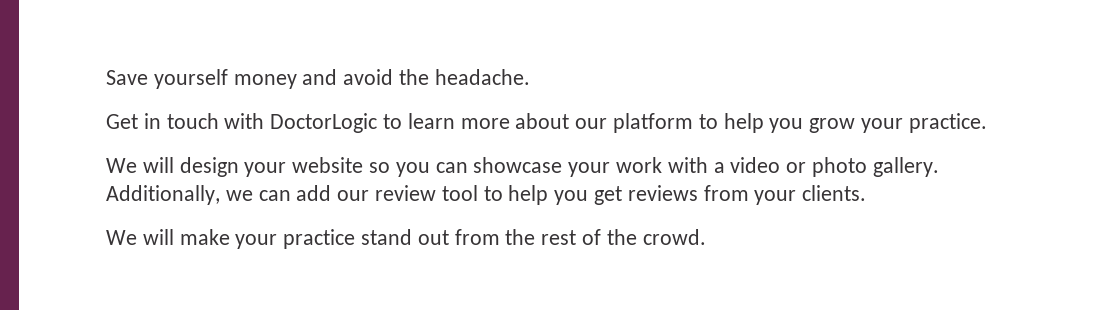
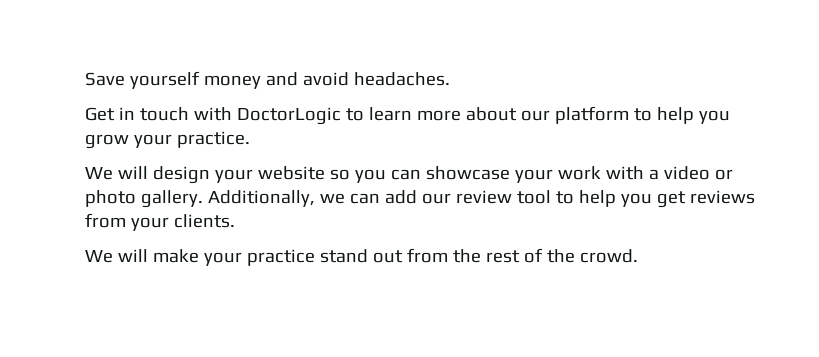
[399,69,530,85] the headache. -> [353,72,450,86] headaches.

